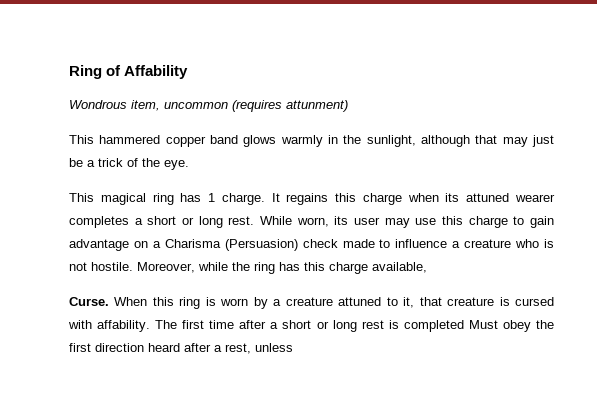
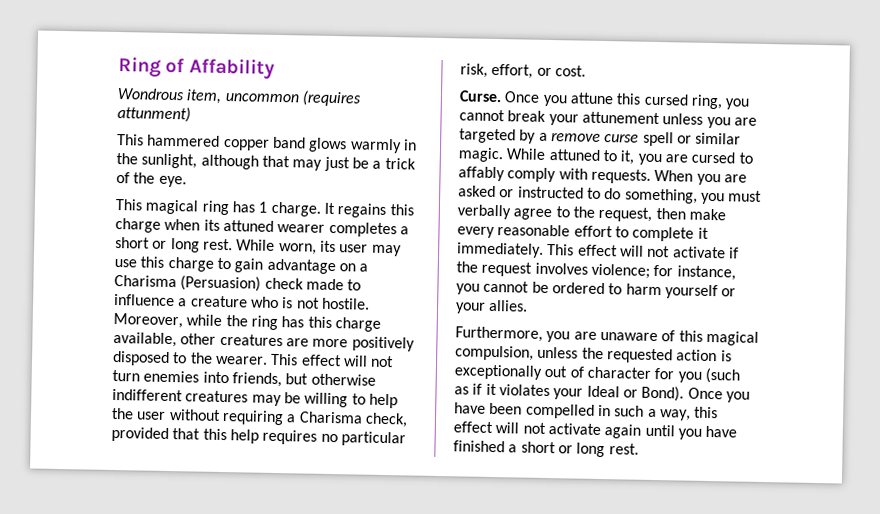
[69,297,554,309] [68,320,554,332] [69,343,293,354] // Curse. When this ring is worn by a creature attuned to it, that creature is cursed with affability. The first time after a short or long rest is completed Must obey the first direction heard after a rest, unless -> [180,333,415,352] [112,350,395,368] [112,369,376,388] [112,388,398,409] [111,407,408,428] [111,426,406,447] [460,63,586,79] [459,90,750,110] [459,109,757,129] [459,128,742,147] [458,147,753,166] [458,166,747,186] [458,185,763,205] [457,204,726,222] [457,224,709,242] [457,242,739,259] [456,261,736,281] [456,280,737,300] [455,299,529,314] [455,326,759,346] [455,345,732,364] [454,364,740,384] [454,383,750,403] [454,402,719,421] [453,421,738,440] [453,440,639,458] other creatures are more positively disposed to the wearer. This effect will not turn enemies into friends, but otherwise indifferent creatures may be willing to help the user without requiring a Charisma check, provided that this help requires no particular risk, effort, or cost. // Curse. Once you attune this cursed ring, you cannot break your attunement unless you are targeted by a remove curse spell or similar magic. While attuned to it, you are cursed to affably comply with requests. When you are asked or instructed to do something, you must verbally agree to the request, then make every reasonable effort to complete it immediately. This effect will not activate if the request involves violence; for instance, you cannot be ordered to harm yourself or your allies. // Furthermore, you are unaware of this magical compulsion, unless the requested action is exceptionally out of character for you (such as if it violates your Ideal or Bond). Once you have been compelled in such a way, this effect will not activate again until you have finished a short or long rest.

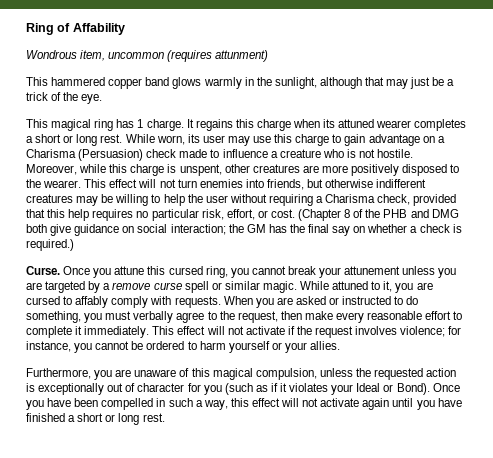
[225,315,381,332] [113,331,177,348] the ring has this charge available, -> [109,164,222,176] this charge is unspent,
(586, 71) none -> [298,209,459,221] [26,224,462,236] [26,239,74,251] (Chapter 8 of the PHB and DMG both give guidance on social interaction; the GM has the final say on whether a check is required.)

